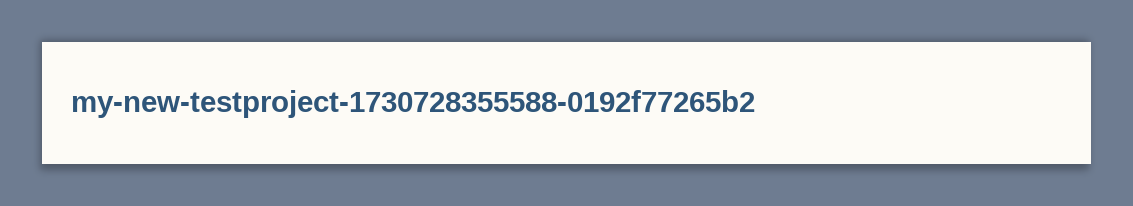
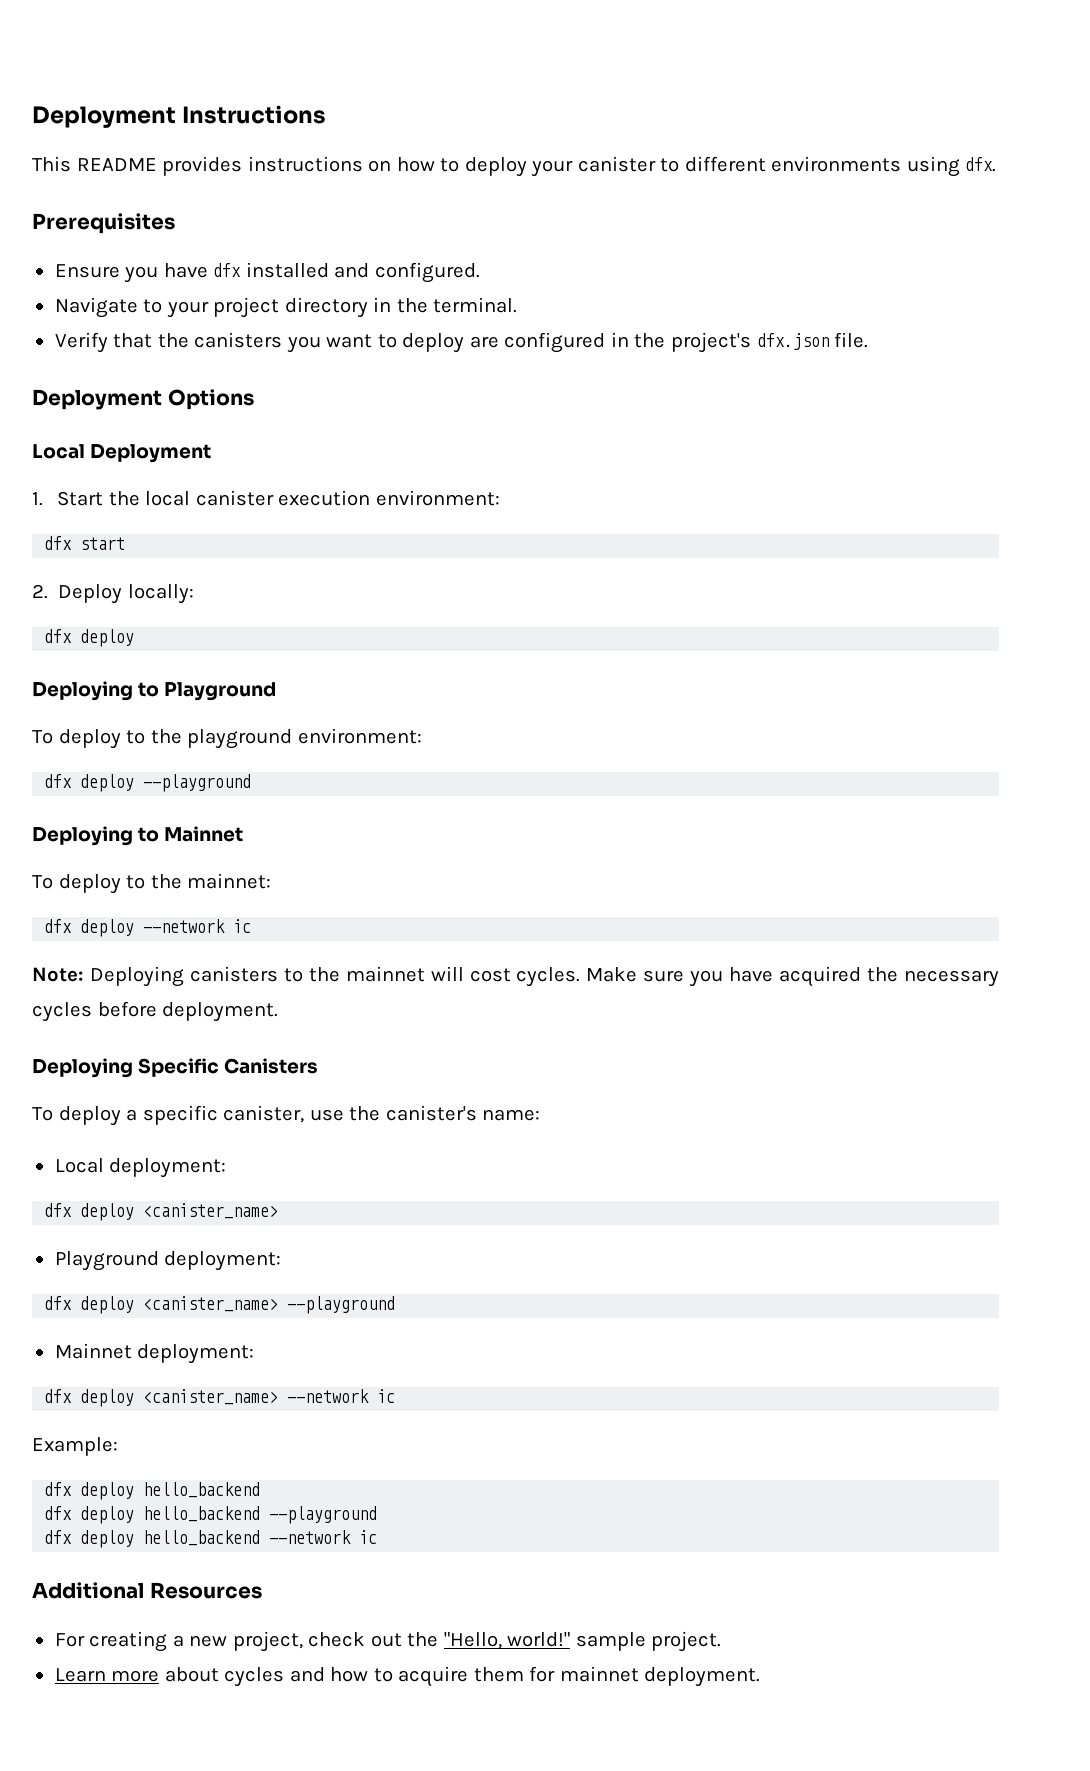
[71,90,755,118] my-new-testproject-1730728355588-0192f77265b2 -> [32,105,327,128] [32,156,997,177] [32,213,175,234] [54,262,480,283] [54,297,518,318] [54,332,869,353] [32,389,254,410] [32,444,212,463] [32,490,500,506] [44,536,126,550] [32,584,194,604] [44,629,135,647] [32,681,277,701] [32,728,422,749] [44,774,252,792] [32,826,244,846] [32,873,272,894] [44,919,252,937] [32,966,999,987] [32,1001,279,1022] [32,1058,319,1078] [32,1105,541,1126] [54,1158,227,1178] [44,1203,279,1221] [54,1251,282,1271] [44,1296,396,1314] [54,1343,255,1364] [44,1389,396,1407] [32,1437,118,1456] [44,1482,261,1500] [44,1506,378,1524] [44,1530,378,1548] [32,1582,262,1599] [54,1631,722,1652] [54,1666,761,1687] Deployment Instructions // This README provides instructions on how to deploy your canister to different environments using dfx. // Prerequisites // Ensure you have dfx installed and configured. // Navigate to your project directory in the terminal. // Verify that the canisters you want to deploy are configured in the project's dfx.json file. // Deployment Options // Local Deployment // 1. Start the local canister execution environment: // dfx start // 2. Deploy locally: // dfx deploy // Deploying to Playground // To deploy to the playground environment: // dfx deploy --playground // Deploying to Mainnet // To deploy to the mainnet: // dfx deploy --network ic // Note: Deploying canisters to the mainnet will cost cycles. Make sure you have acquired the necessary cycles before deployment. // Deploying Specific Canisters // To deploy a specific canister, use the canister's name: // Local deployment: // dfx deploy <canister_name> // Playground deployment: // dfx deploy <canister_name> --playground // Mainnet deployment: // dfx deploy <canister_name> --network ic // Example: // dfx deploy hello_backend // dfx deploy hello_backend --playground // dfx deploy hello_backend --network ic // Additional Resources // For creating a new project, check out the "Hello, world!" sample project. // Learn more about cycles and how to acquire them for mainnet deployment.

